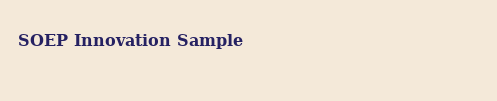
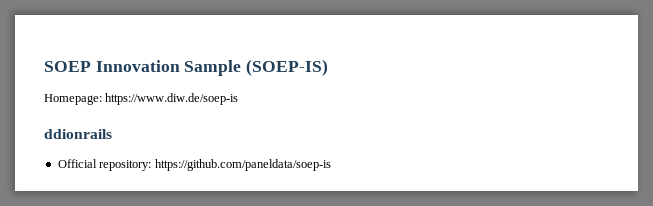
(243, 41) none -> [246,59,329,76] [44,93,239,105] [44,129,112,139] [57,159,331,171] (SOEP-IS) // Homepage: https://www.diw.de/soep-is // ddionrails // Official repository: https://github.com/paneldata/soep-is

